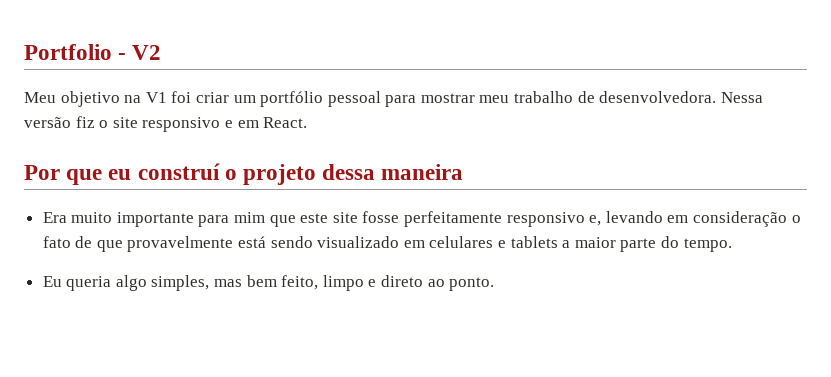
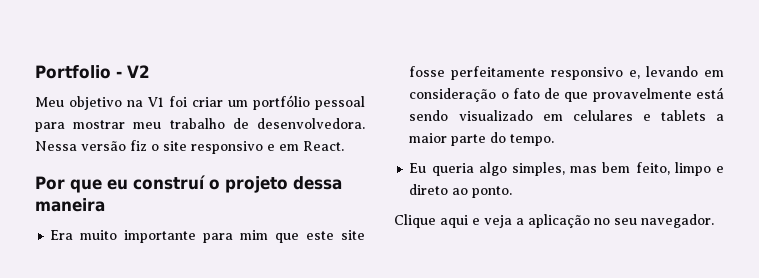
(495, 284) none -> [394,214,714,228] // Clique aqui e veja a aplicação no seu navegador.

